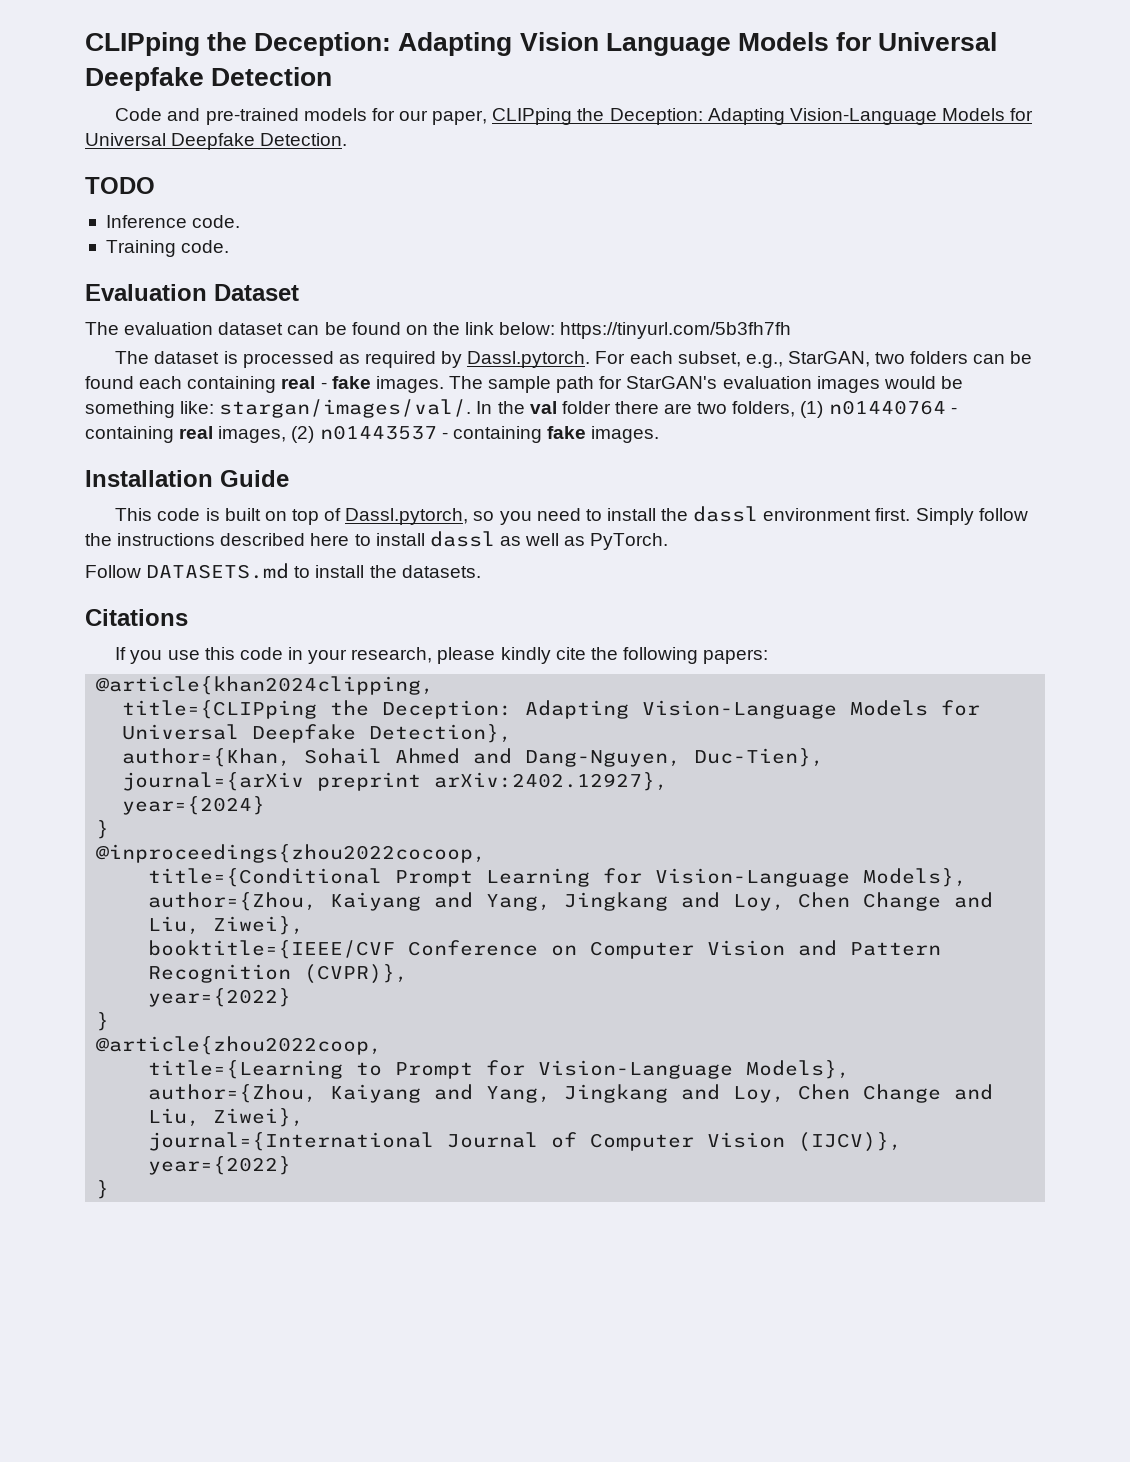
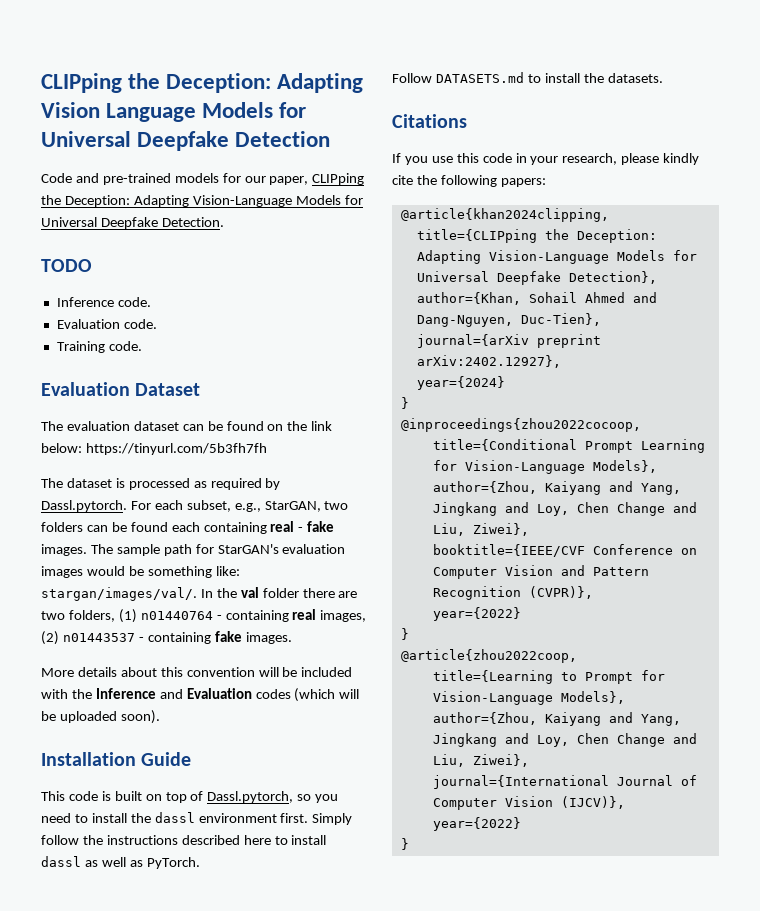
(241, 221) none -> [56,319,157,329] // Evaluation code.
(660, 434) none -> [41,667,353,677] [41,688,360,702] [41,710,160,724] // More details about this convention will be included with the Inference and Evaluation codes (which will be uploaded soon).

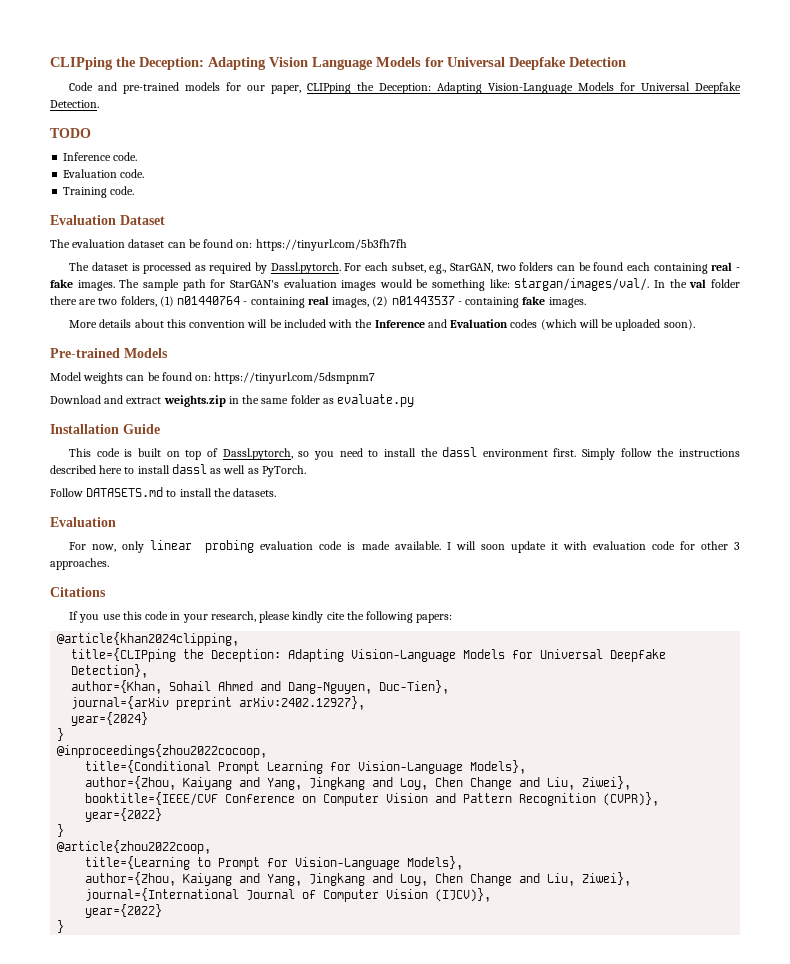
[267,421,333,431] [41,443,82,453] on the link below: -> [236,242,253,248] on:
(160, 717) none -> [50,348,168,358] [50,372,376,384] [50,394,415,407] // Pre-trained Models // Model weights can be found on: https://tinyurl.com/5dsmpnm7 // Download and extract weights.zip in the same folder as evaluate.py
(663, 78) none -> [50,517,116,527] [69,540,740,553] [50,558,109,570] // Evaluation // For now, only linear probing evaluation code is made available. I will soon update it with evaluation code for other 3 approaches.

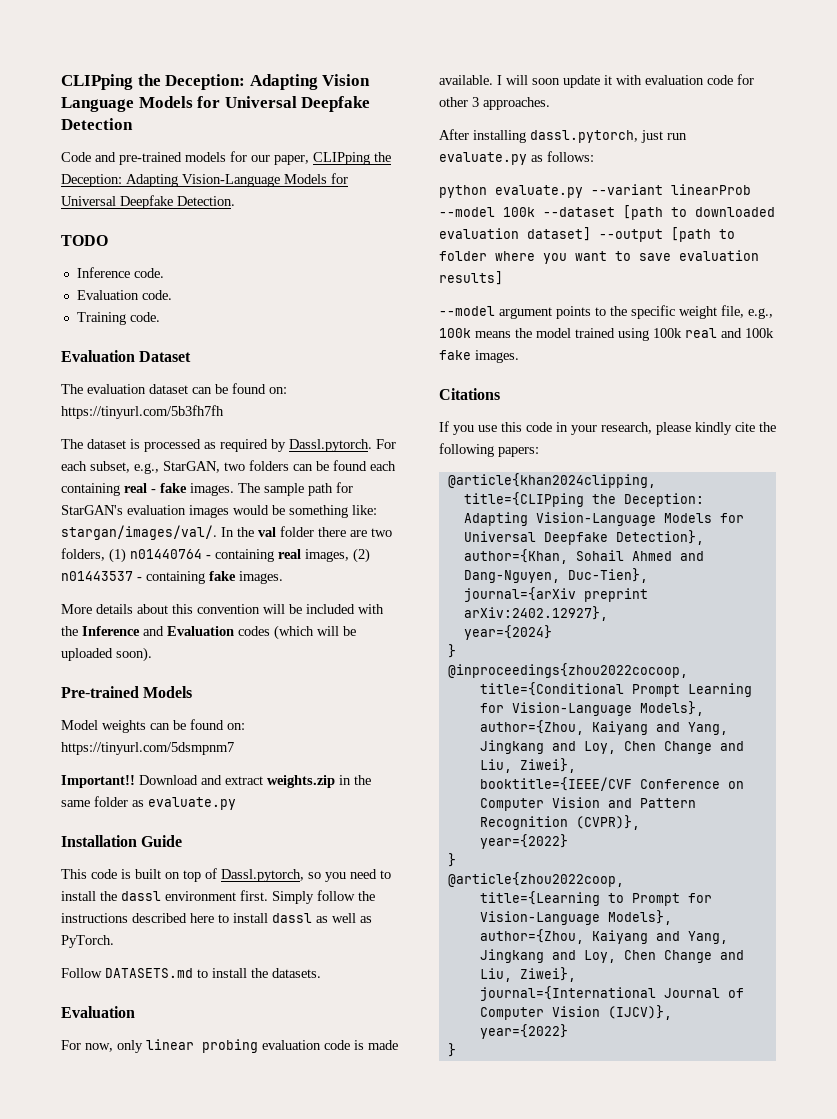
(376, 378) none -> [61,775,135,788] Important!!
(109, 564) none -> [439,129,687,143] [439,151,594,165] [439,184,751,198] [439,205,775,220] [439,227,735,242] [439,250,759,264] [439,271,503,285] [439,305,773,319] [439,328,774,341] [439,350,519,363] // After installing dassl.pytorch, just run evaluate.py as follows: // python evaluate.py --variant linearProb --model 100k --dataset [path to downloaded evaluation dataset] --output [path to folder where you want to save evaluation results] // --model argument points to the specific weight file, e.g., 100k means the model trained using 100k real and 100k fake images.

